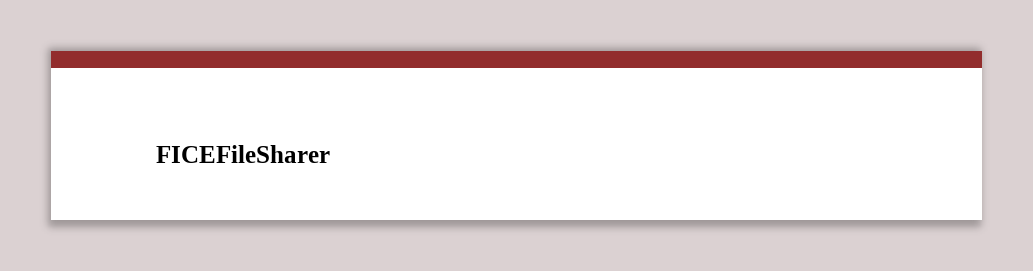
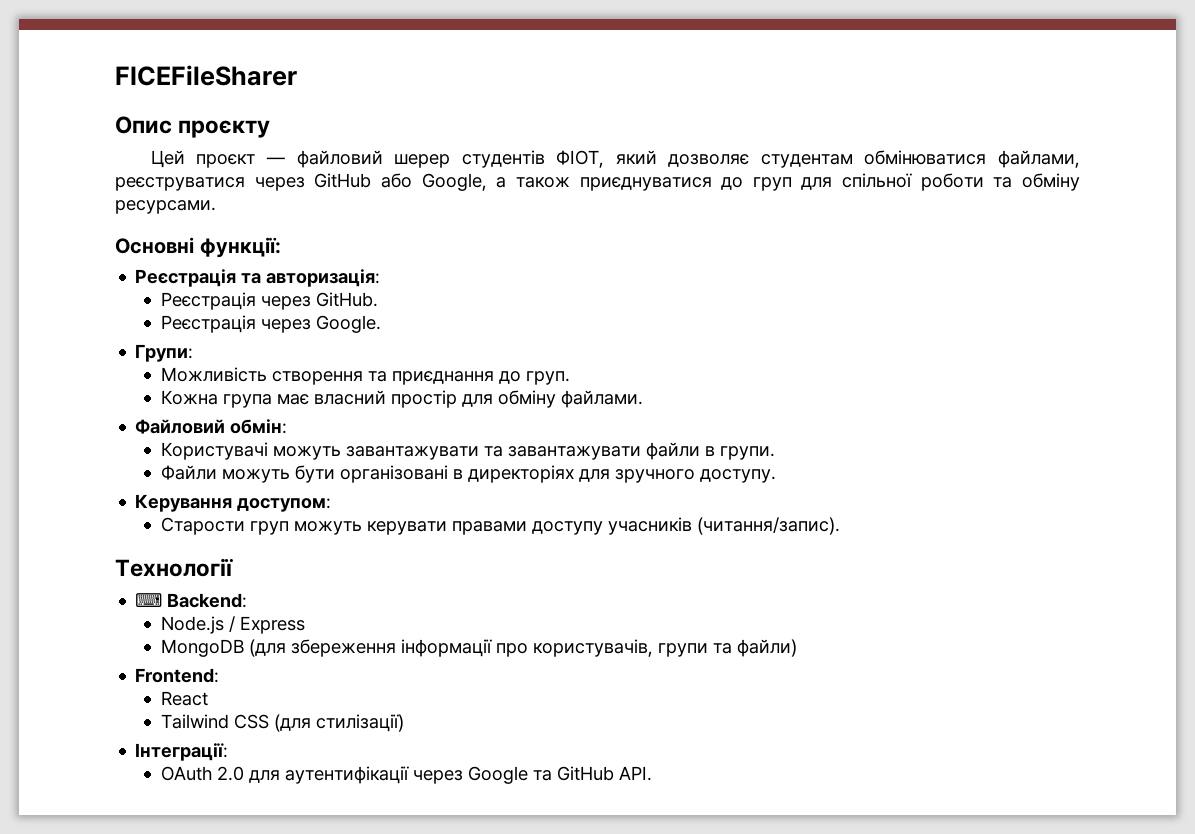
(330, 154) none -> [115,116,271,138] [150,150,1080,168] [115,173,1080,191] [115,200,216,214] [115,237,281,258] [135,269,381,287] [160,292,378,310] [160,315,381,333] [135,344,194,362] [160,367,570,385] [160,390,643,408] [135,419,288,434] [160,442,775,460] [160,465,776,483] [135,494,332,512] [160,517,840,535] [115,558,234,577] [135,593,248,608] [160,616,305,634] [160,639,797,657] [135,668,220,683] [160,691,208,706] [160,714,404,732] [135,743,229,761] [160,766,652,784] // Опис проєкту // Цей проєкт — файловий шерер студентів ФІОТ, який дозволяє студентам обмінюватися файлами, реєструватися через GitHub або Google, а також приєднуватися до груп для спільної роботи та обміну ресурсами. // Основні функції: // Реєстрація та авторизація: // Реєстрація через GitHub. // Реєстрація через Google. // Групи: // Можливість створення та приєднання до груп. // Кожна група має власний простір для обміну файлами. // Файловий обмін: // Користувачі можуть завантажувати та завантажувати файли в групи. // Файли можуть бути організовані в директоріях для зручного доступу. // Керування доступом: // Старости груп можуть керувати правами доступу учасників (читання/запис). // Технології // ⌨ Backend: // Node.js / Express // MongoDB (для збереження інформації про користувачів, групи та файли) // Frontend: // React // Tailwind CSS (для стилізації) // Інтеграції: // OAuth 2.0 для аутентифікації через Google та GitHub API.

